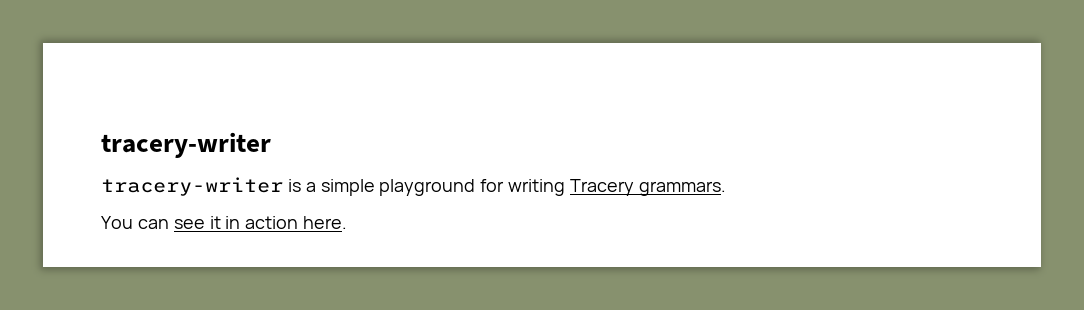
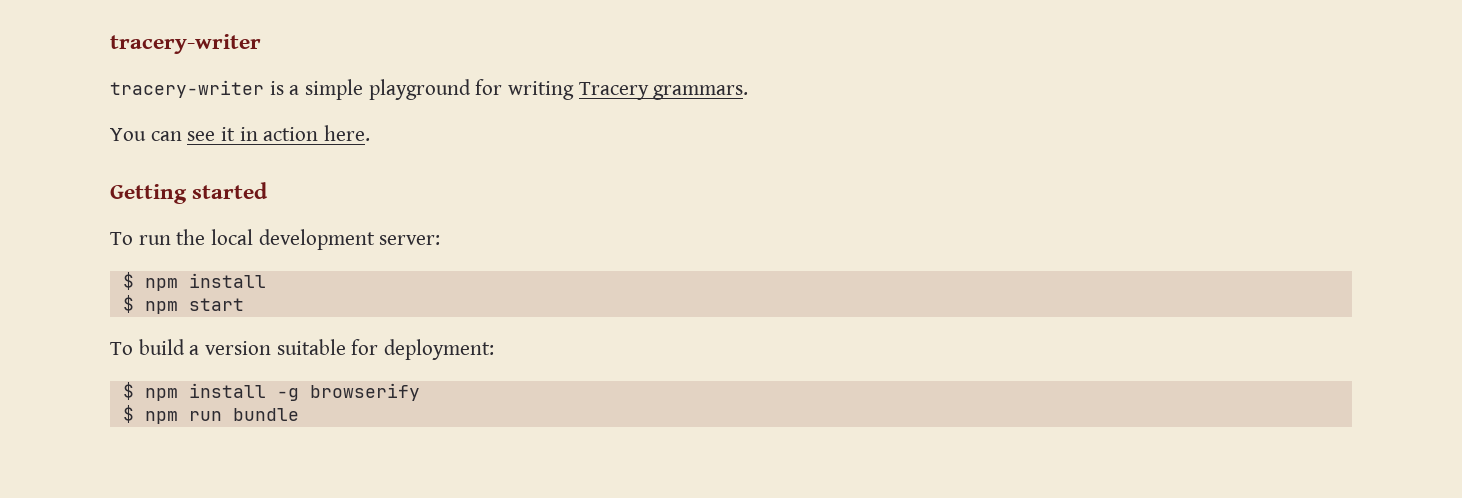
(348, 222) none -> [110,182,269,204] [110,229,441,250] [122,272,266,291] [122,295,244,314] [110,339,495,360] [122,382,420,401] [122,405,299,424] // Getting started // To run the local development server: // $ npm install // $ npm start // To build a version suitable for deployment: // $ npm install -g browserify // $ npm run bundle

